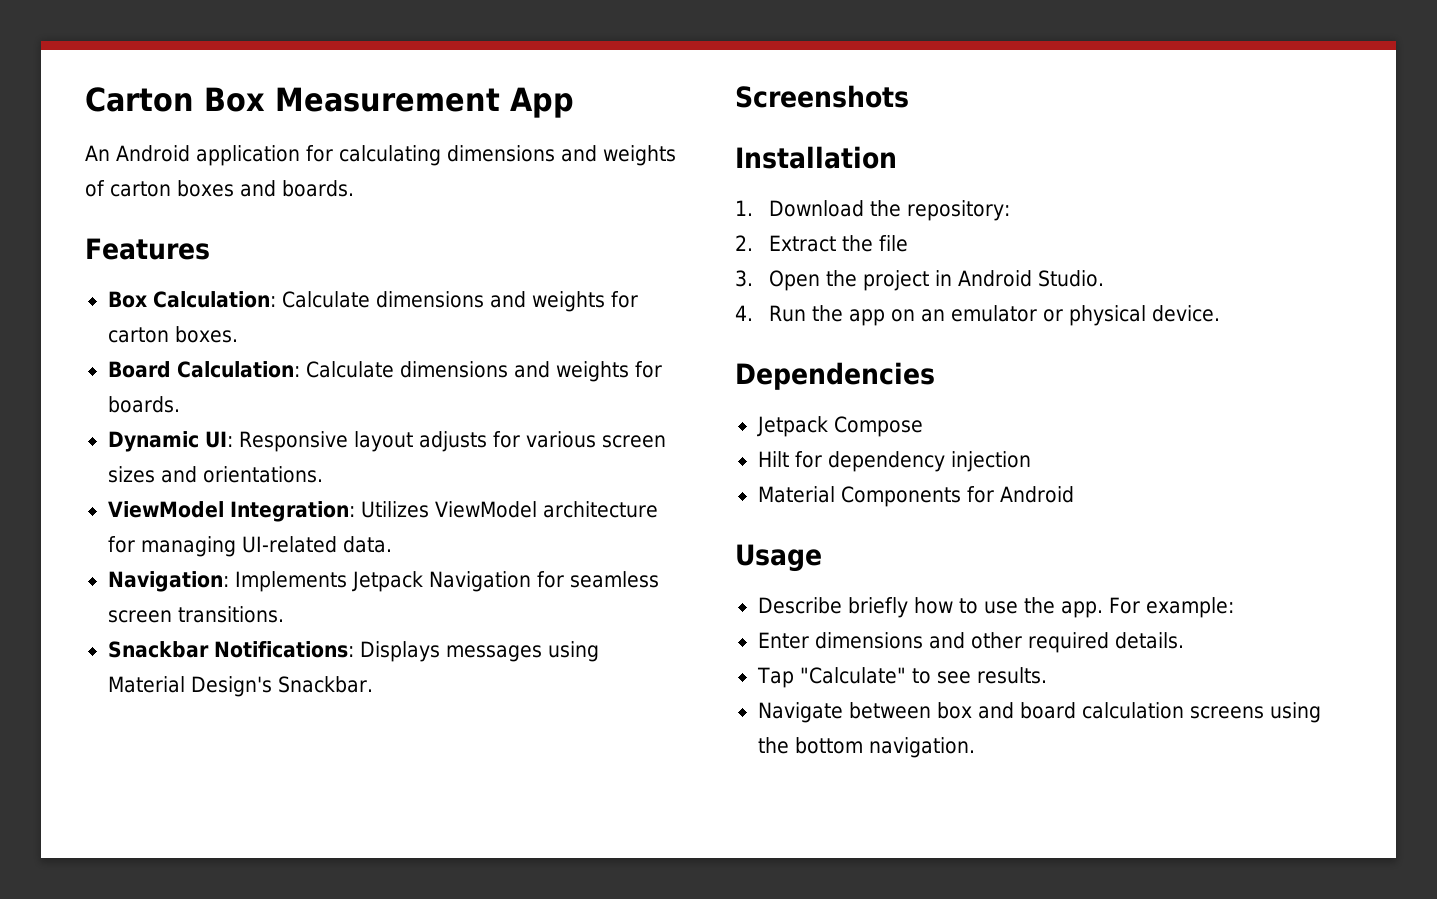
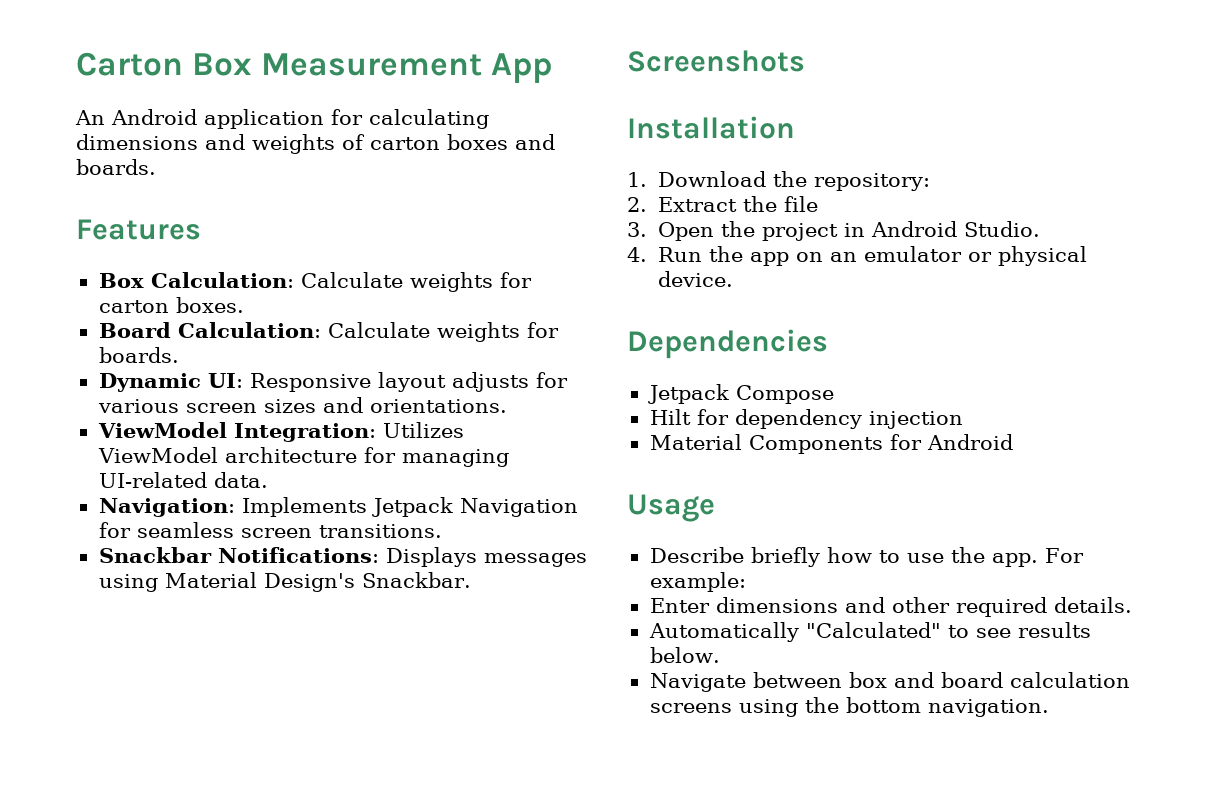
[375,291,526,308] dimensions and -> (403, 280) none
[399,361,550,378] dimensions and -> (430, 330) none
[756,667,1047,688] Tap "Calculate" to see results. -> [648,622,1091,642] [649,647,720,663] Automatically "Calculated" to see results below.

